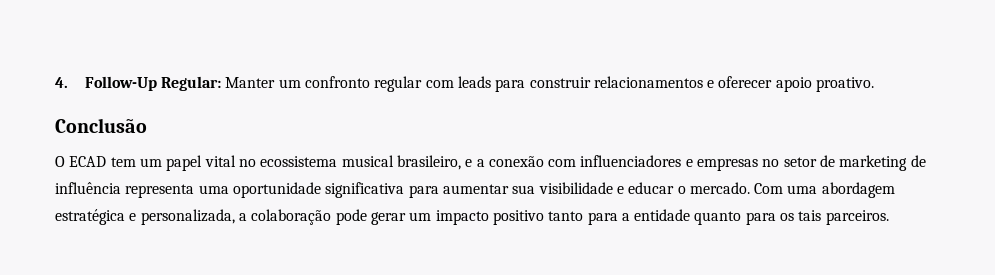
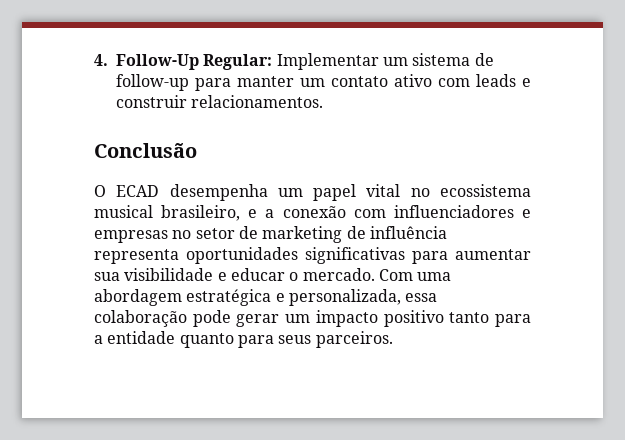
[225,76,875,92] Manter um confronto regular com leads para construir relacionamentos e oferecer apoio proativo. -> [276,53,494,70] [116,74,531,91] [116,95,324,108] Implementar um sistema de follow-up para manter um contato ativo com leads e construir relacionamentos.
[110,157,136,167] tem -> [169,184,268,201] desempenha
[198,182,405,198] uma oportunidade significativa -> [186,247,405,264] oportunidades significativas
[238,213,247,221] a -> [405,293,438,302] essa
[780,210,822,221] os tais -> [278,335,312,344] seus

